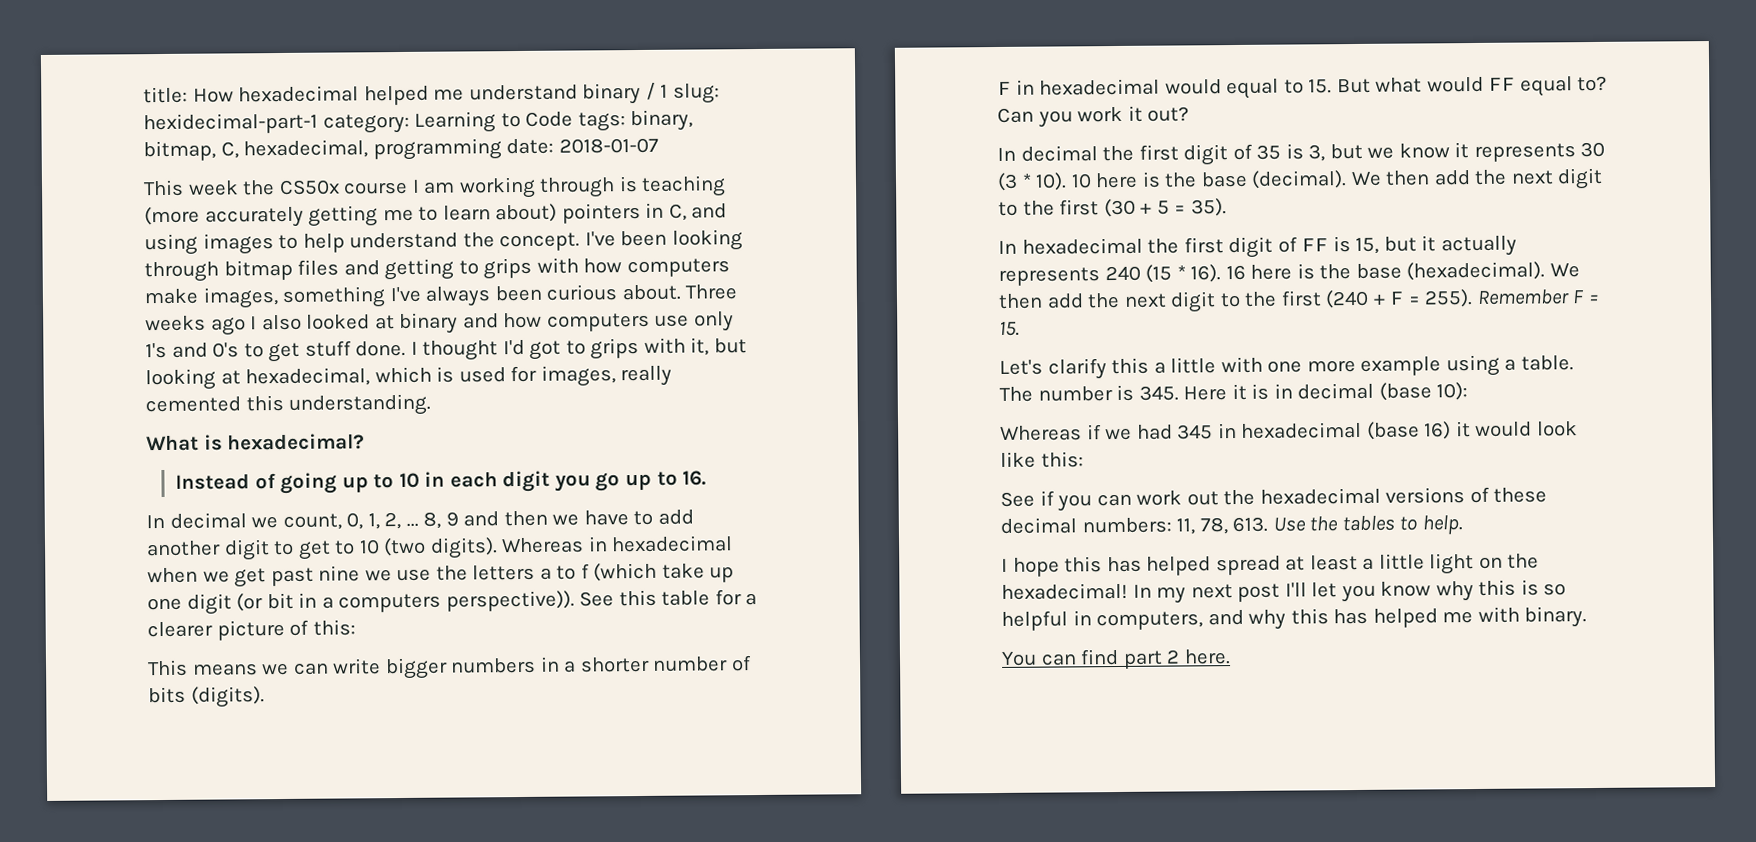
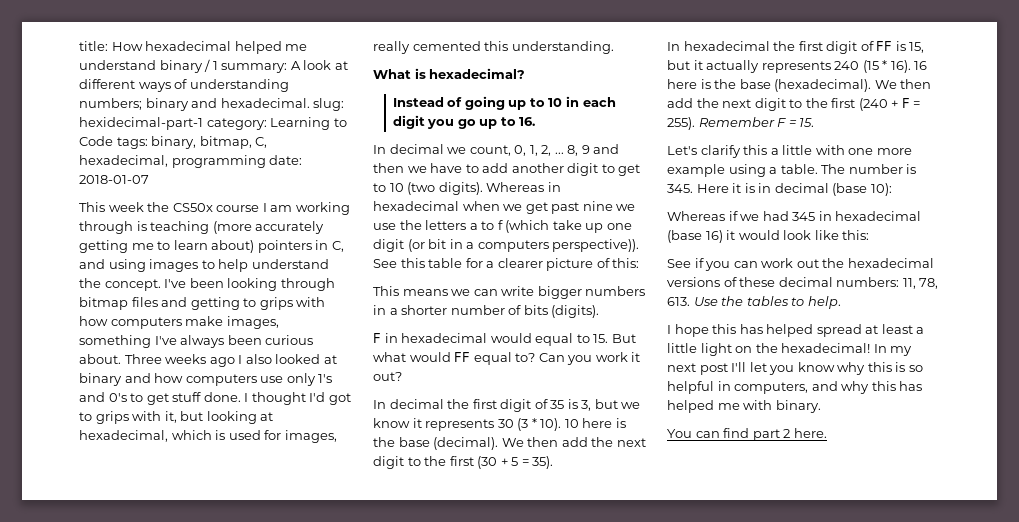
(669, 91) none -> [221,60,348,73] [79,79,289,92] [79,98,310,111] summary: A look at different ways of understanding numbers; binary and hexadecimal.

